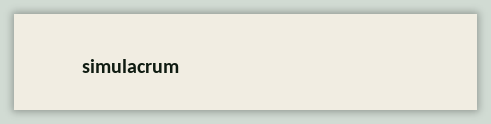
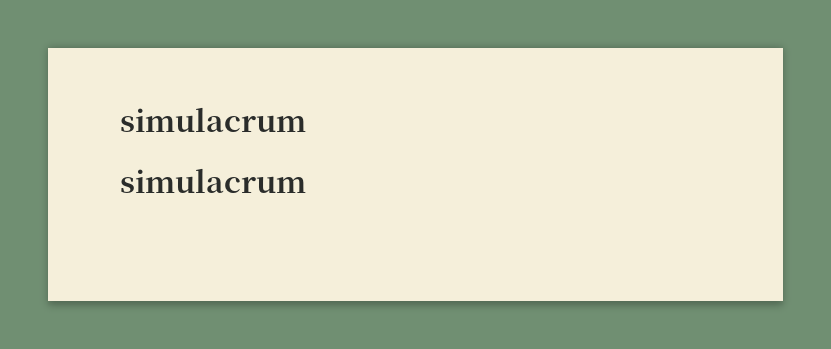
[82,59,179,73] simulacrum -> [120,107,306,132] [120,168,306,193] simulacrum // simulacrum

